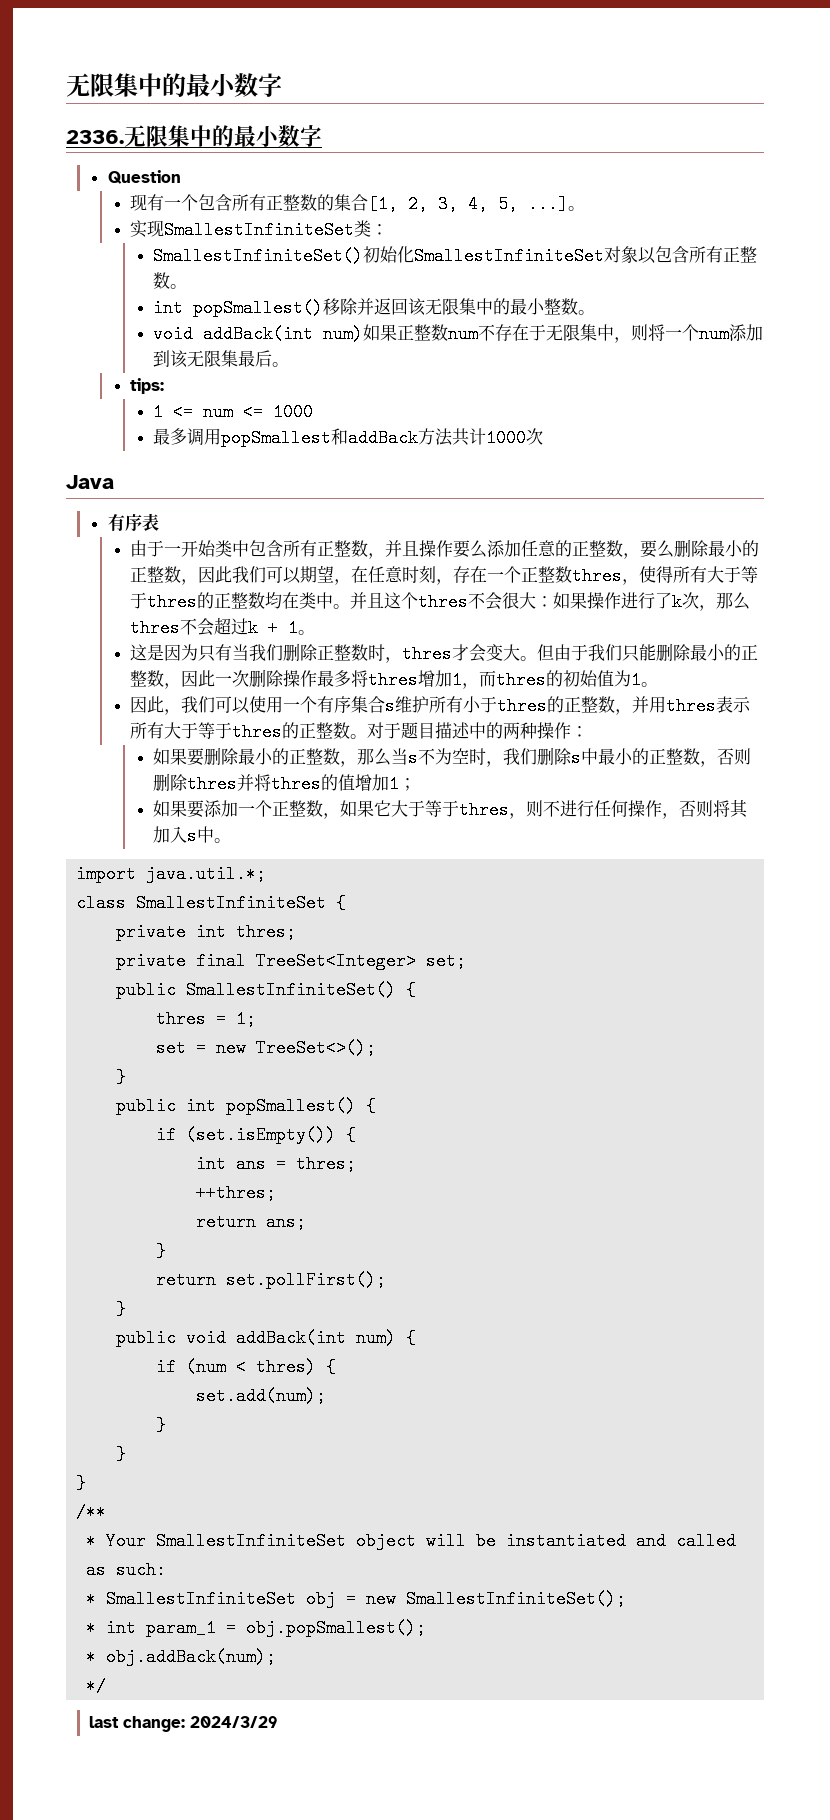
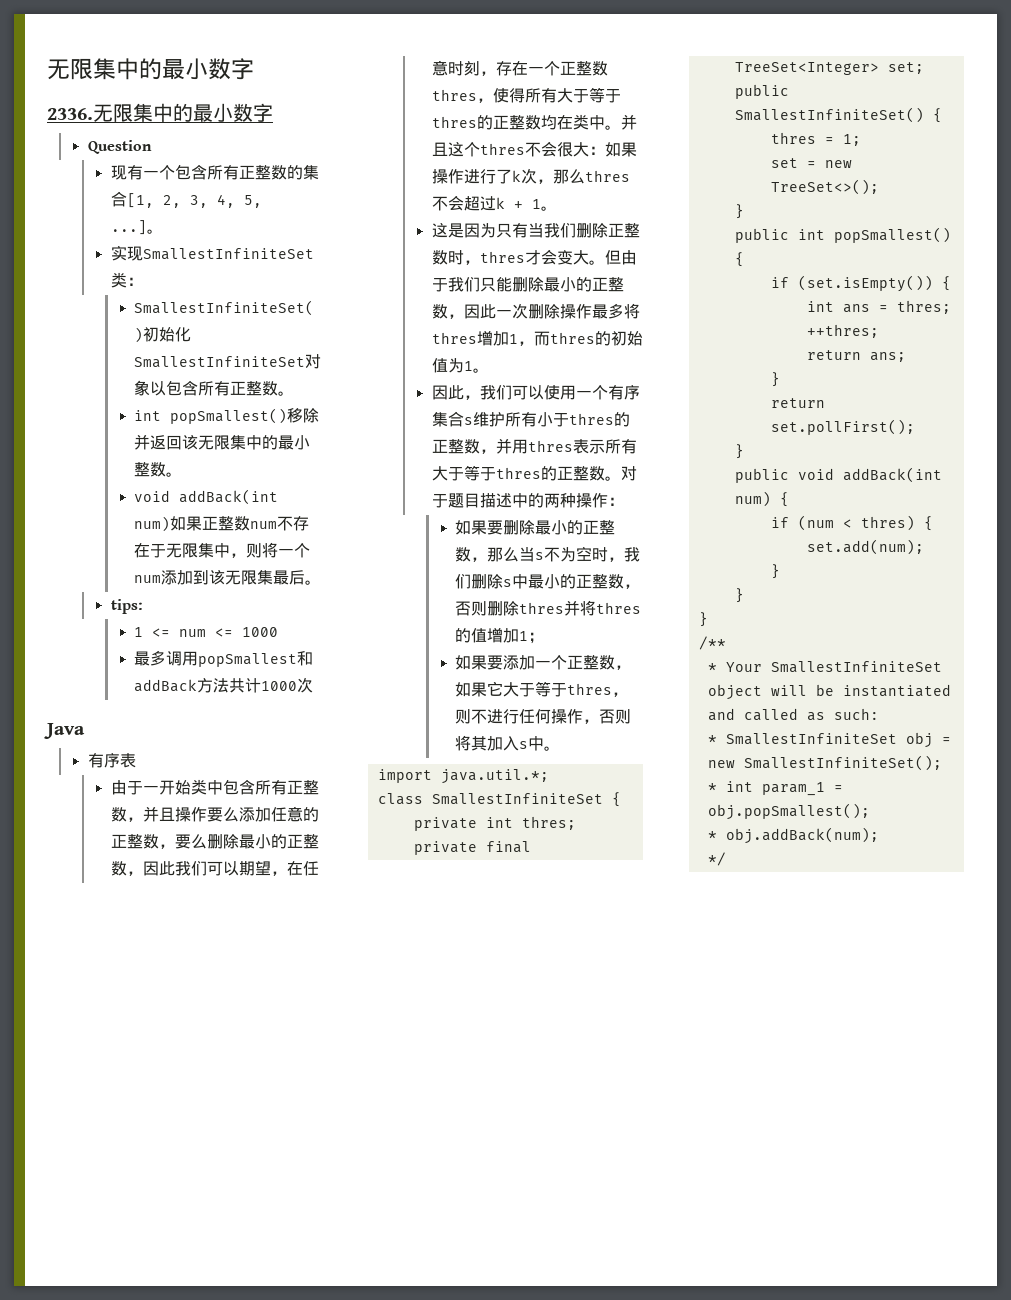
[88,1716,278,1732] // last change: 2024/3/29 -> (726, 859) none

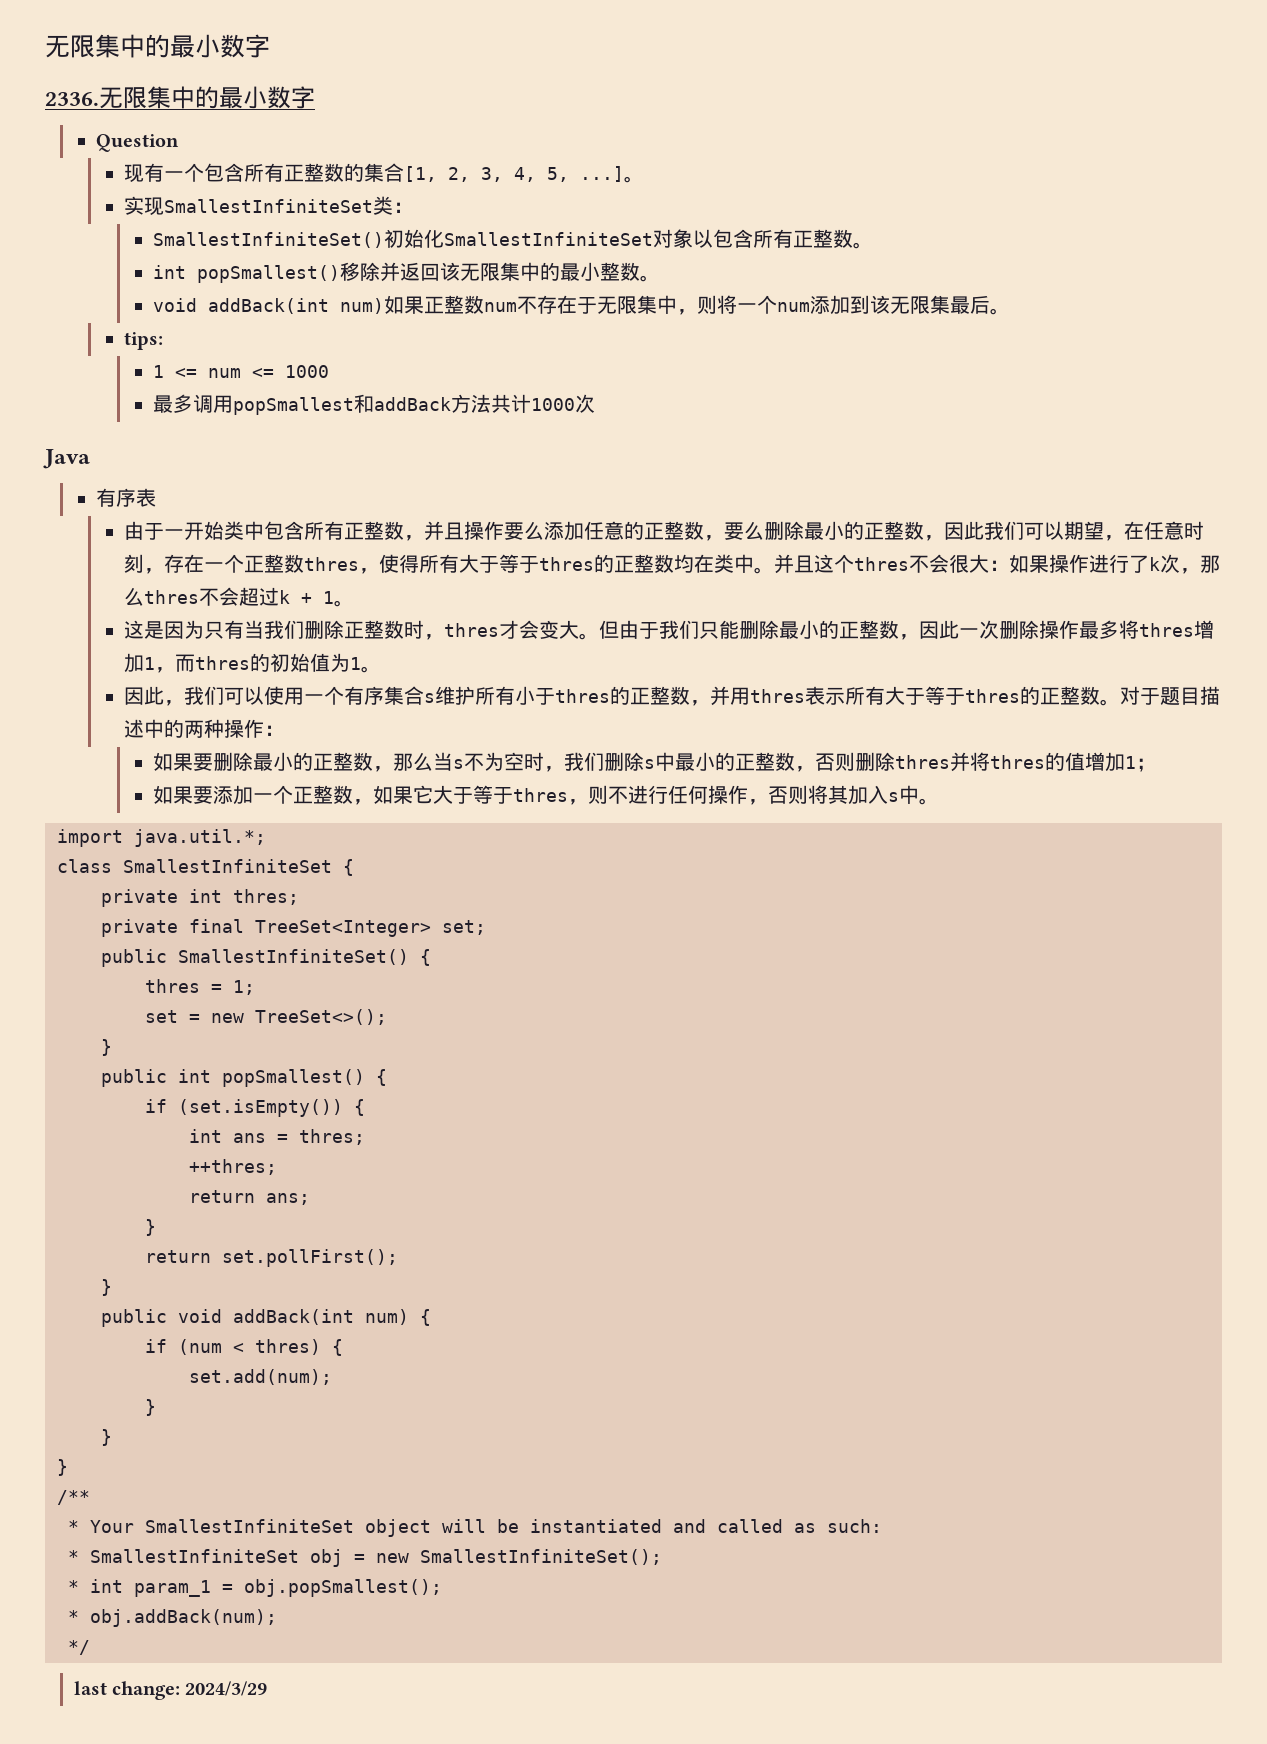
(726, 859) none -> [73,1681,268,1700] // last change: 2024/3/29

